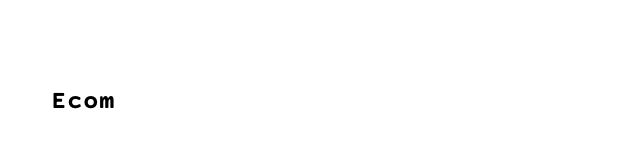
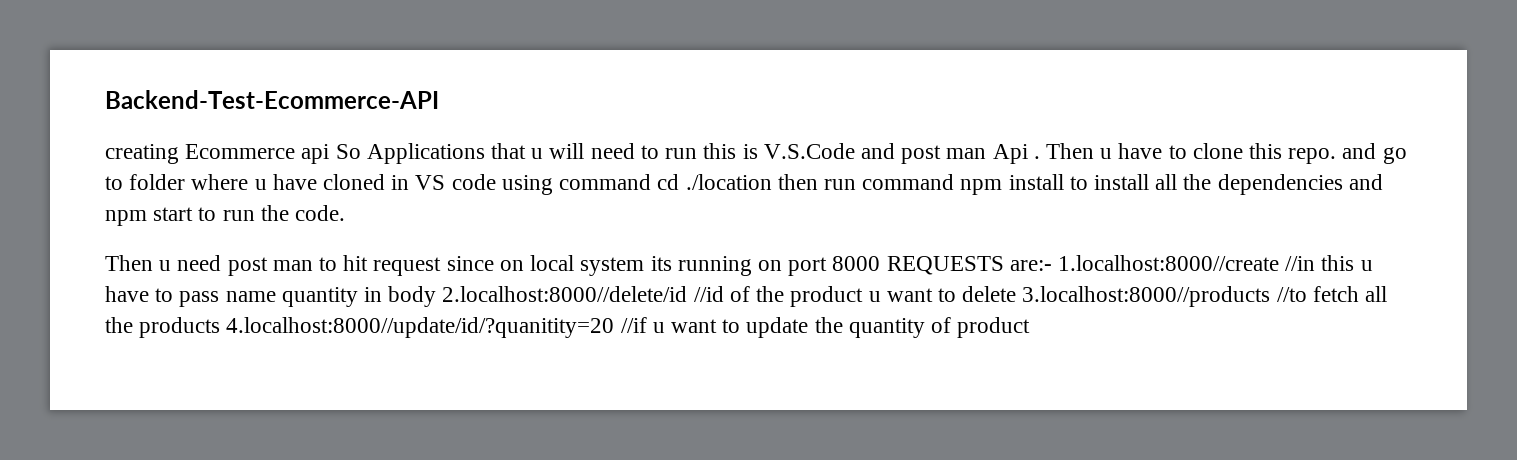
[51,92,115,109] Ecom -> [105,90,439,109] [105,143,1407,164] [105,174,1383,195] [105,205,346,226] [105,255,1373,276] [105,286,1387,307] [105,317,1031,338] Backend-Test-Ecommerce-API // creating Ecommerce api So Applications that u will need to run this is V.S.Code and post man Api . Then u have to clone this repo. and go to folder where u have cloned in VS code using command cd ./location then run command npm install to install all the dependencies and npm start to run the code. // Then u need post man to hit request since on local system its running on port 8000 REQUESTS are:- 1.localhost:8000//create //in this u have to pass name quantity in body 2.localhost:8000//delete/id //id of the product u want to delete 3.localhost:8000//products //to fetch all the products 4.localhost:8000//update/id/?quanitity=20 //if u want to update the quantity of product

